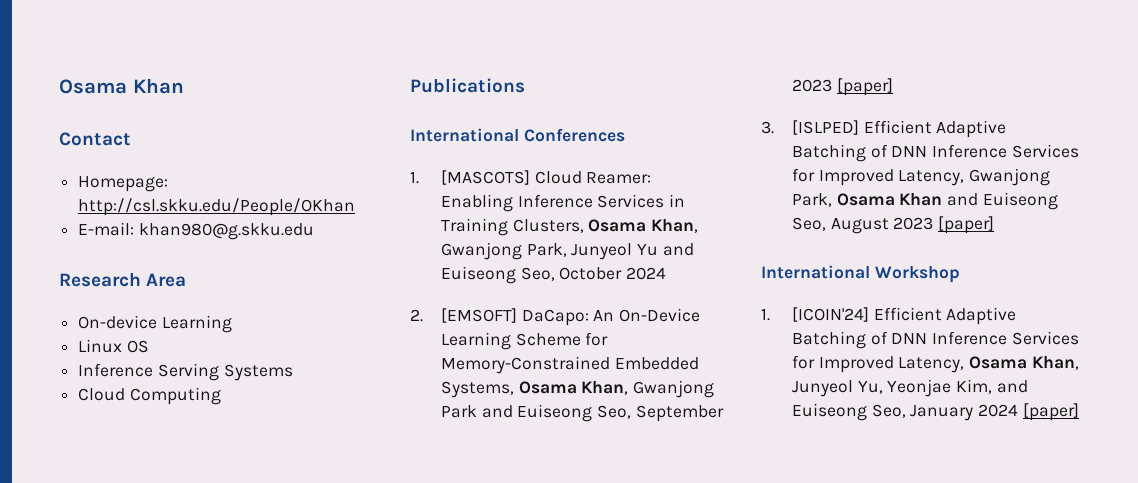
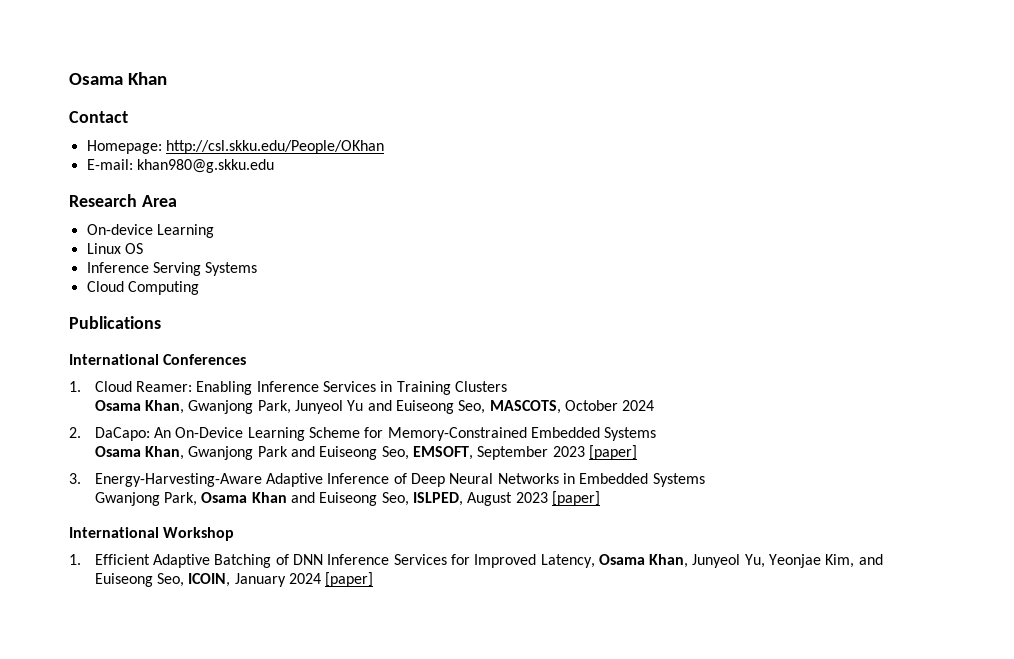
[440,170,530,185] [MASCOTS] -> (81, 386) none
[512,219,584,233] Clusters, -> [454,381,507,392] Clusters //
(555, 274) none -> [489,400,561,414] MASCOTS,
[440,308,517,323] [EMSOFT] -> (81, 432) none
[440,381,514,398] Systems, -> [604,427,657,441] Systems //
(632, 412) none -> [412,446,473,460] EMSOFT,
[791,120,1007,138] [791,144,1079,162] [791,168,965,186] [ISLPED] Efficient Adaptive Batching of DNN Inference Services for Improved Latency, -> [94,473,705,487] Energy-Harvesting-Aware Adaptive Inference of Deep Neural Networks in Embedded Systems //
(826, 224) none -> [412,492,463,506] ISLPED,
[791,307,869,322] [ICOIN'24] -> (81, 559) none
(906, 411) none -> [188,573,231,587] ICOIN,

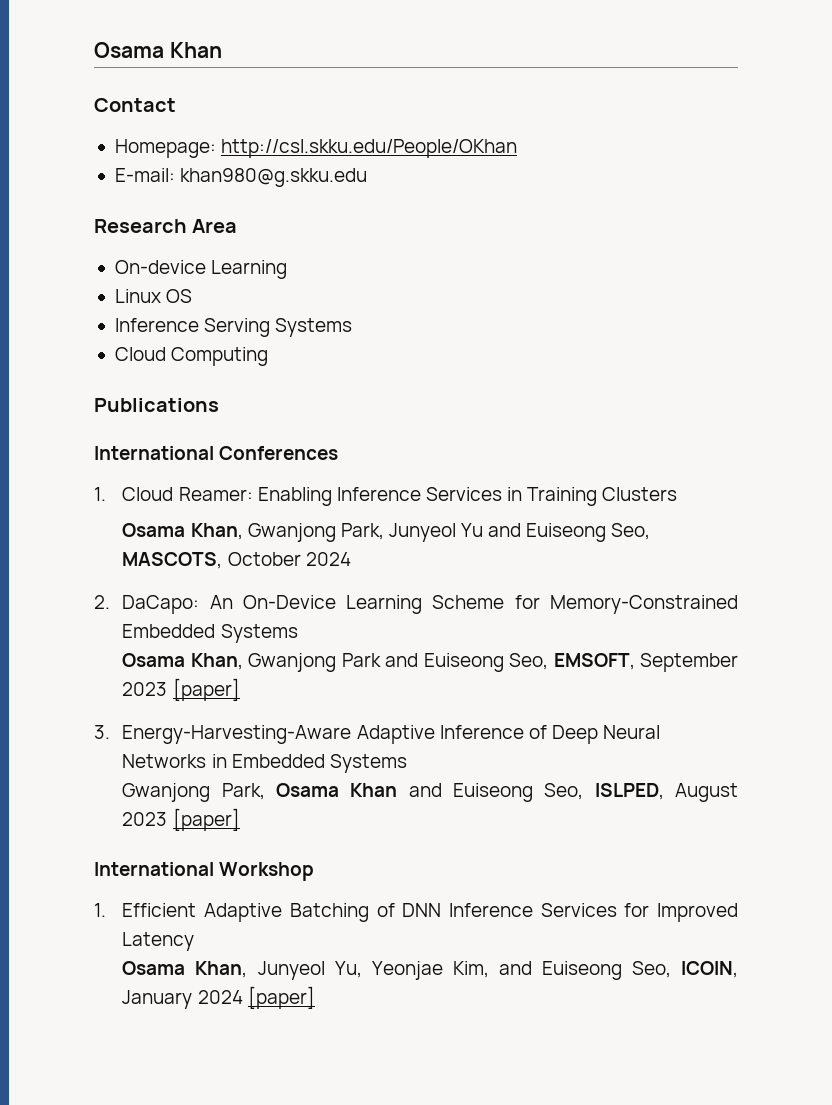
[540,554,595,568] Latency, -> [122,932,195,951] Latency //

